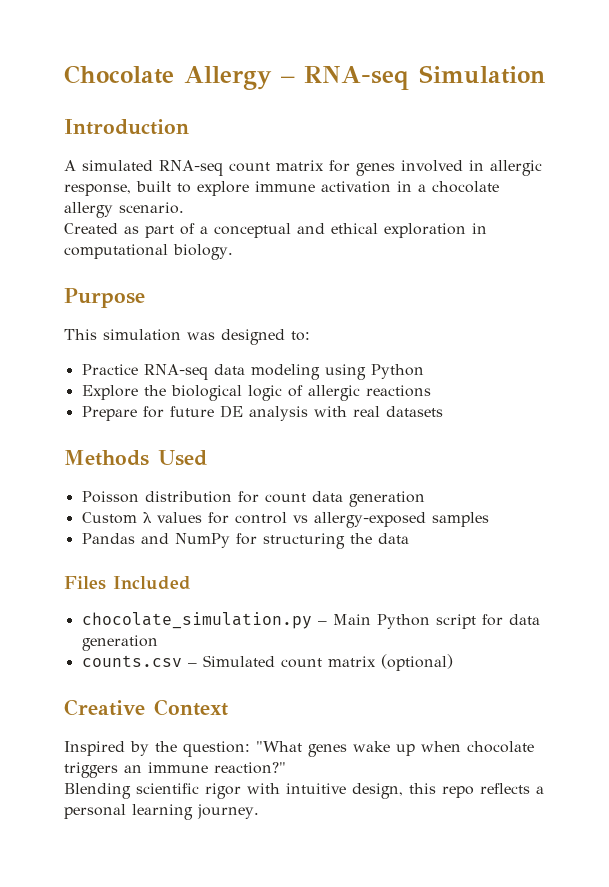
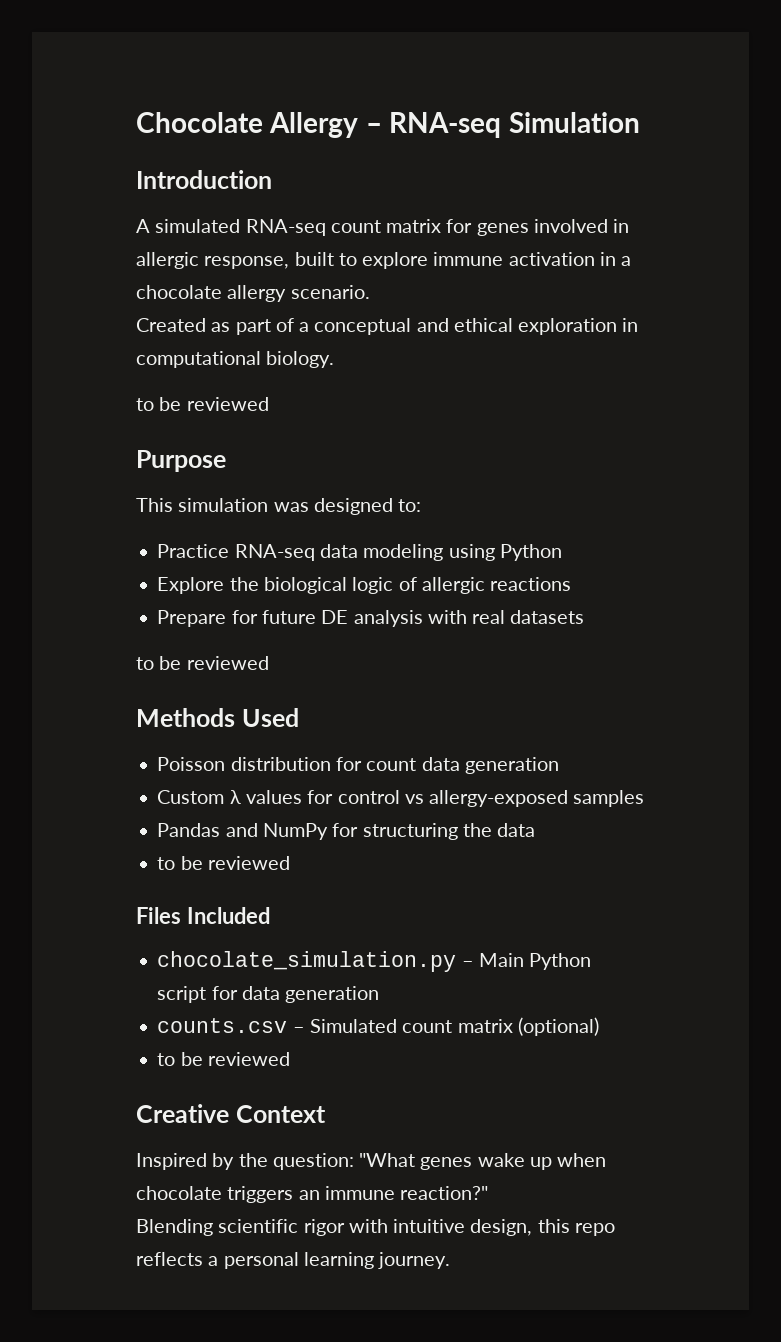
(233, 252) none -> [136,397,269,411] // to be reviewed
(443, 411) none -> [136,656,269,670] // to be reviewed
(409, 538) none -> [157,856,290,870] // to be reviewed
(453, 662) none -> [157,1052,290,1066] // to be reviewed

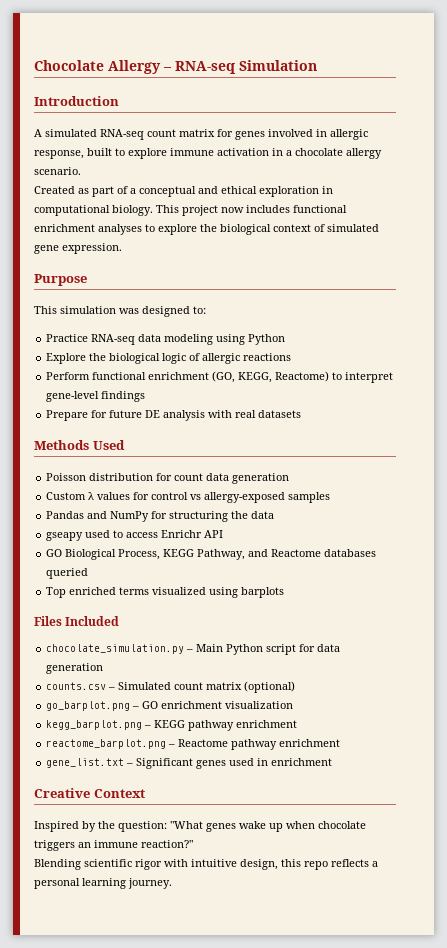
[136,397,269,411] // to be reviewed -> [156,205,347,216] [34,224,379,235] [34,243,122,254] This project now includes functional enrichment analyses to explore the biological context of simulated gene expression.
(572, 584) none -> [46,371,394,383] [46,391,146,402] // Perform functional enrichment (GO, KEGG, Reactome) to interpret gene-level findings
[136,656,269,670] // to be reviewed -> (302, 414) none
[157,856,290,870] to be reviewed -> [46,530,224,541] [46,549,377,560] [46,568,89,579] [46,587,285,598] gseapy used to access Enrichr API // GO Biological Process, KEGG Pathway, and Reactome databases queried // Top enriched terms visualized using barplots
[157,1052,290,1066] to be reviewed -> [46,701,294,711] [46,720,298,731] [46,739,341,750] [46,758,333,769] go_barplot.png – GO enrichment visualization // kegg_barplot.png – KEGG pathway enrichment // reactome_barplot.png – Reactome pathway enrichment // gene_list.txt – Significant genes used in enrichment

